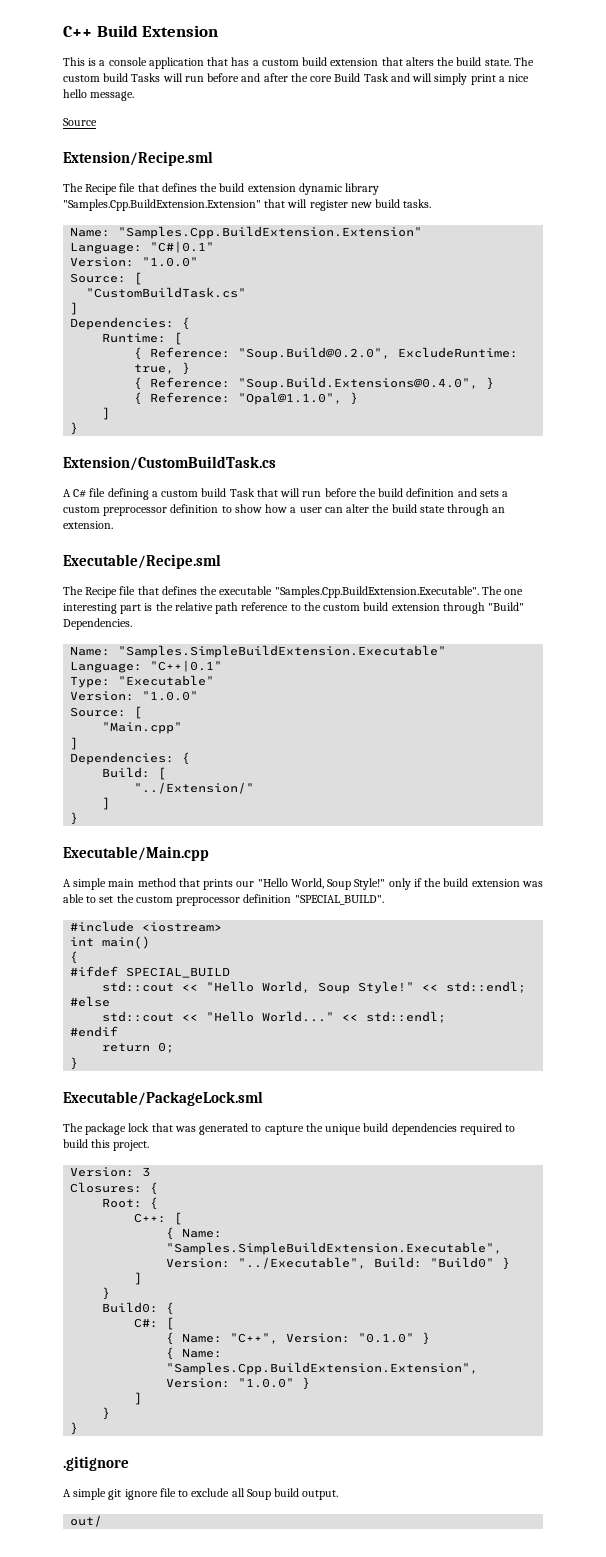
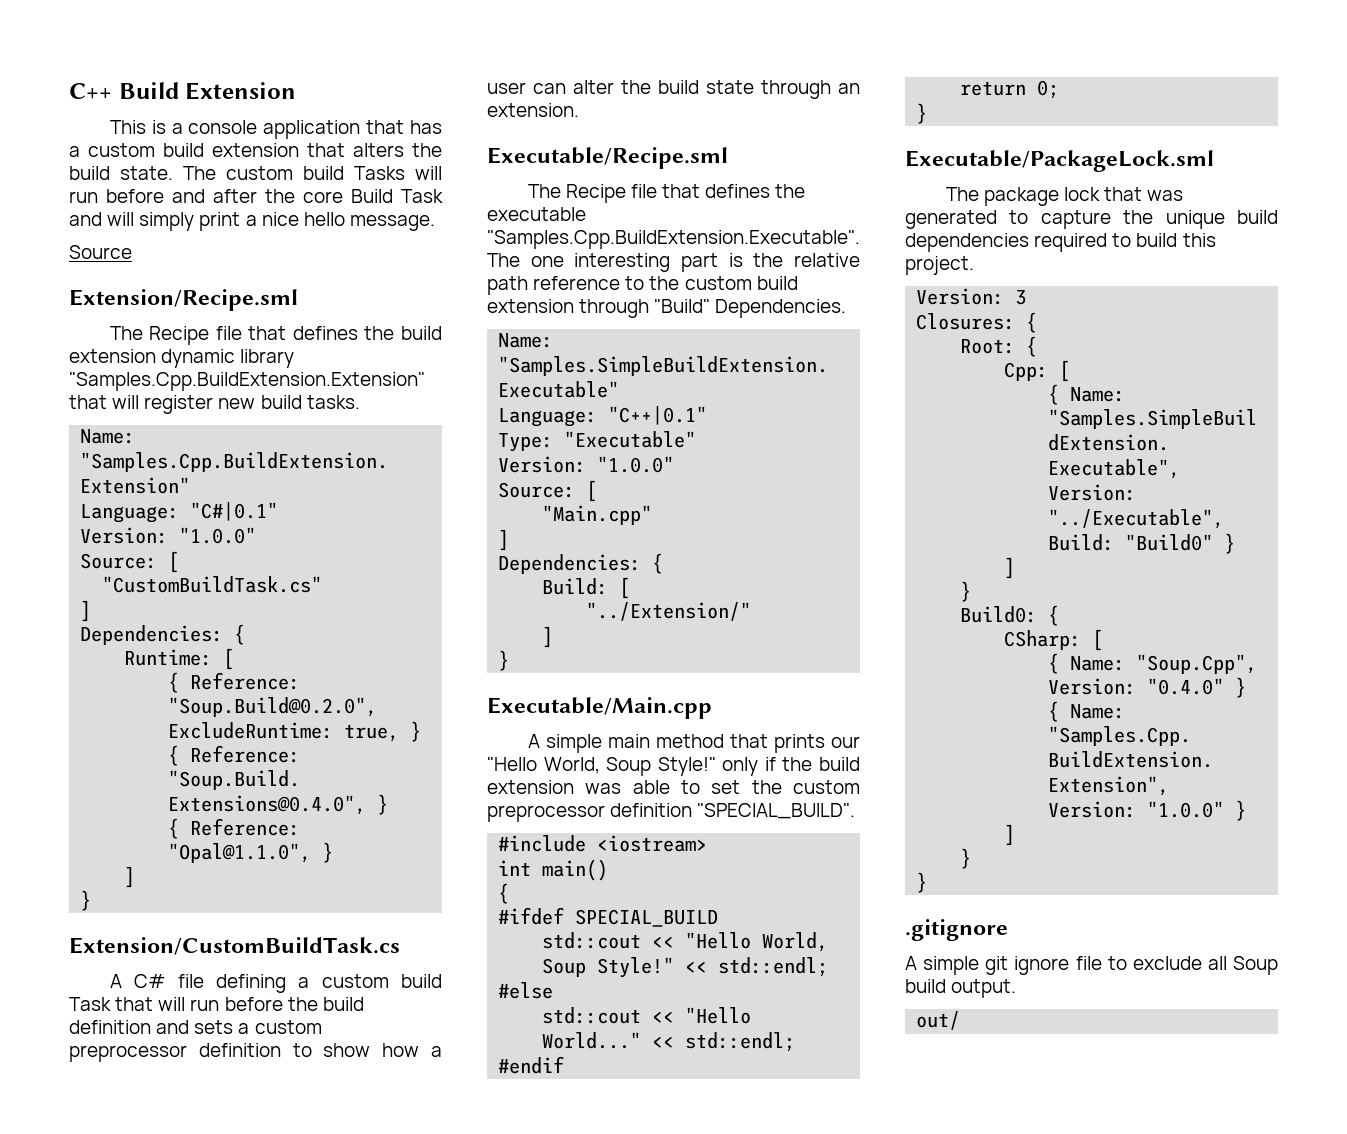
[134,1213,167,1223] C++: -> [1004,362,1049,381] Cpp:
[134,1317,175,1330] [166,1332,415,1345] C#: [ // { Name: "C++", Version: "0.1.0" -> [1004,629,1104,651] [1048,653,1258,674] [1048,678,1225,695] CSharp: [ // { Name: "Soup.Cpp", Version: "0.4.0"

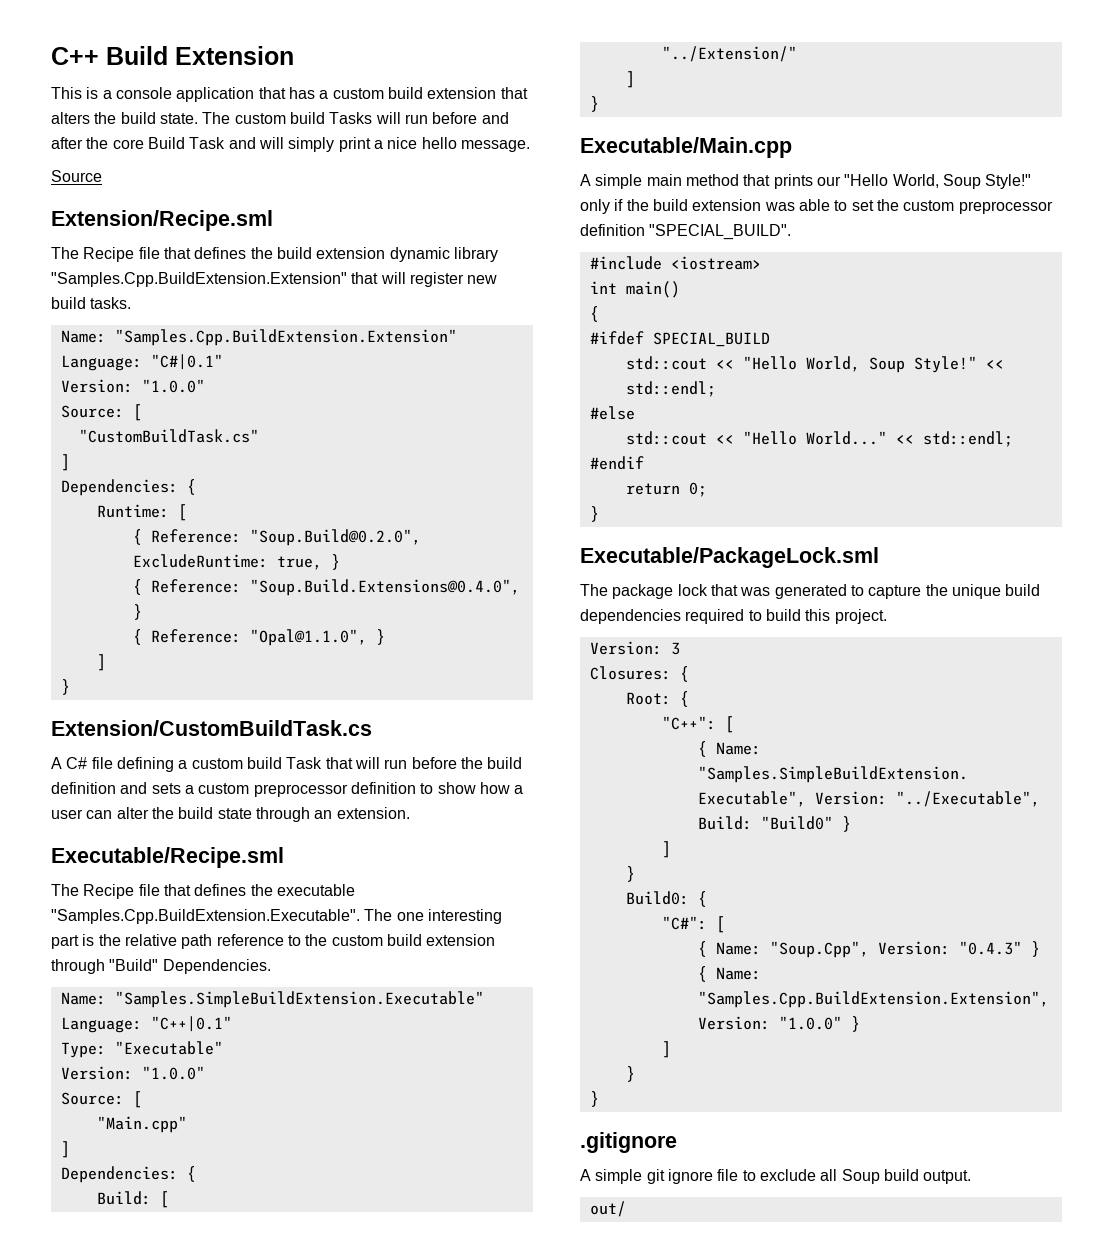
[1004,362,1049,381] Cpp: -> [661,716,716,730] "C++":
[1004,630,1082,650] CSharp: -> [661,916,707,930] "C#":
[1147,678,1225,695] "0.4.0" -> [958,941,1022,955] "0.4.3"

